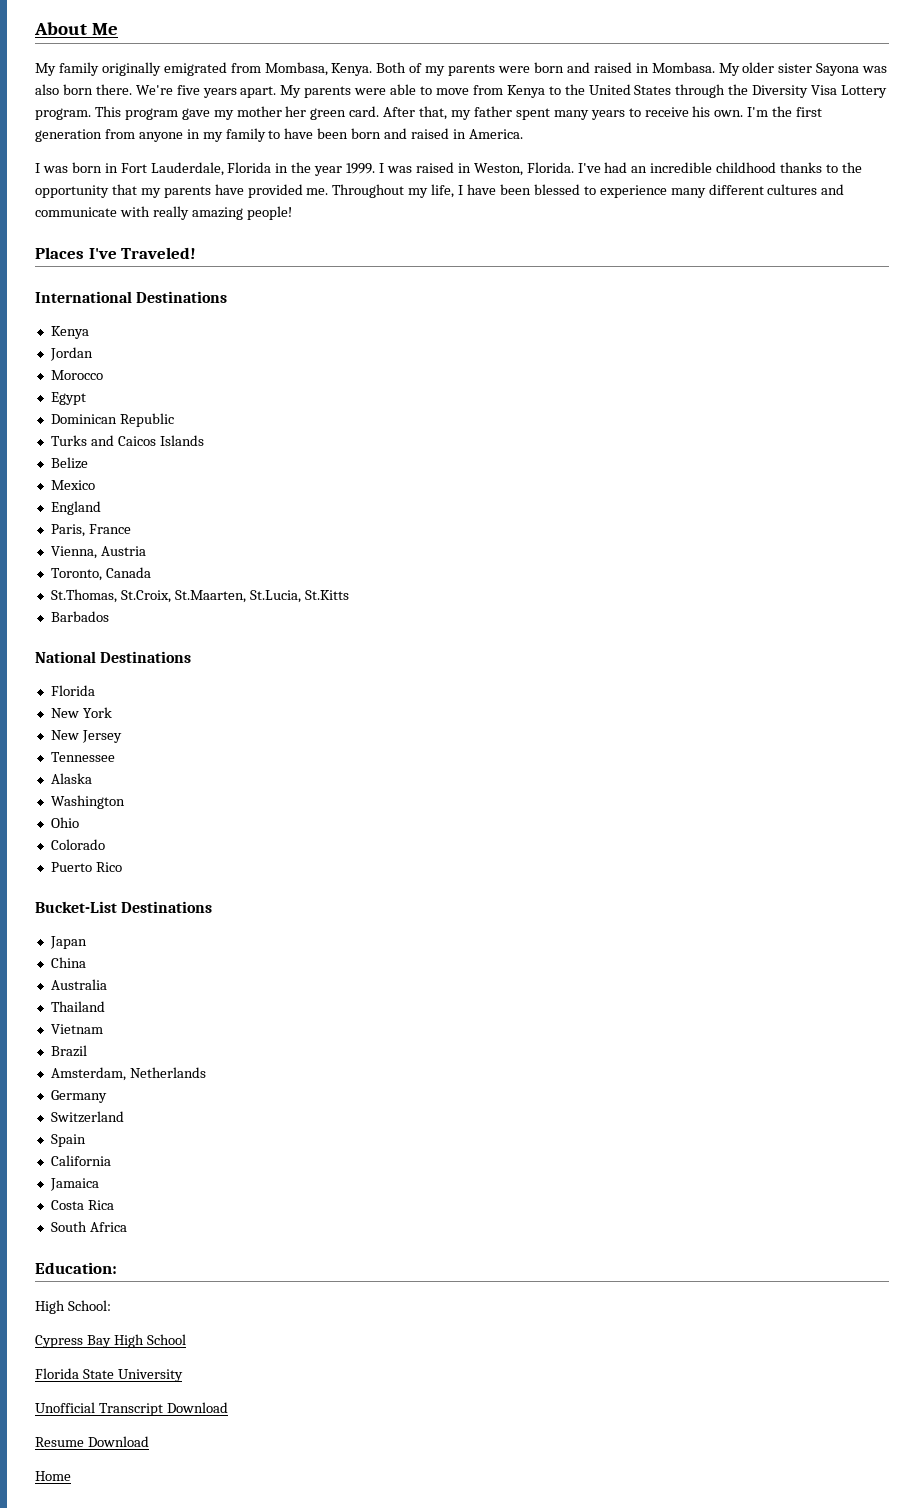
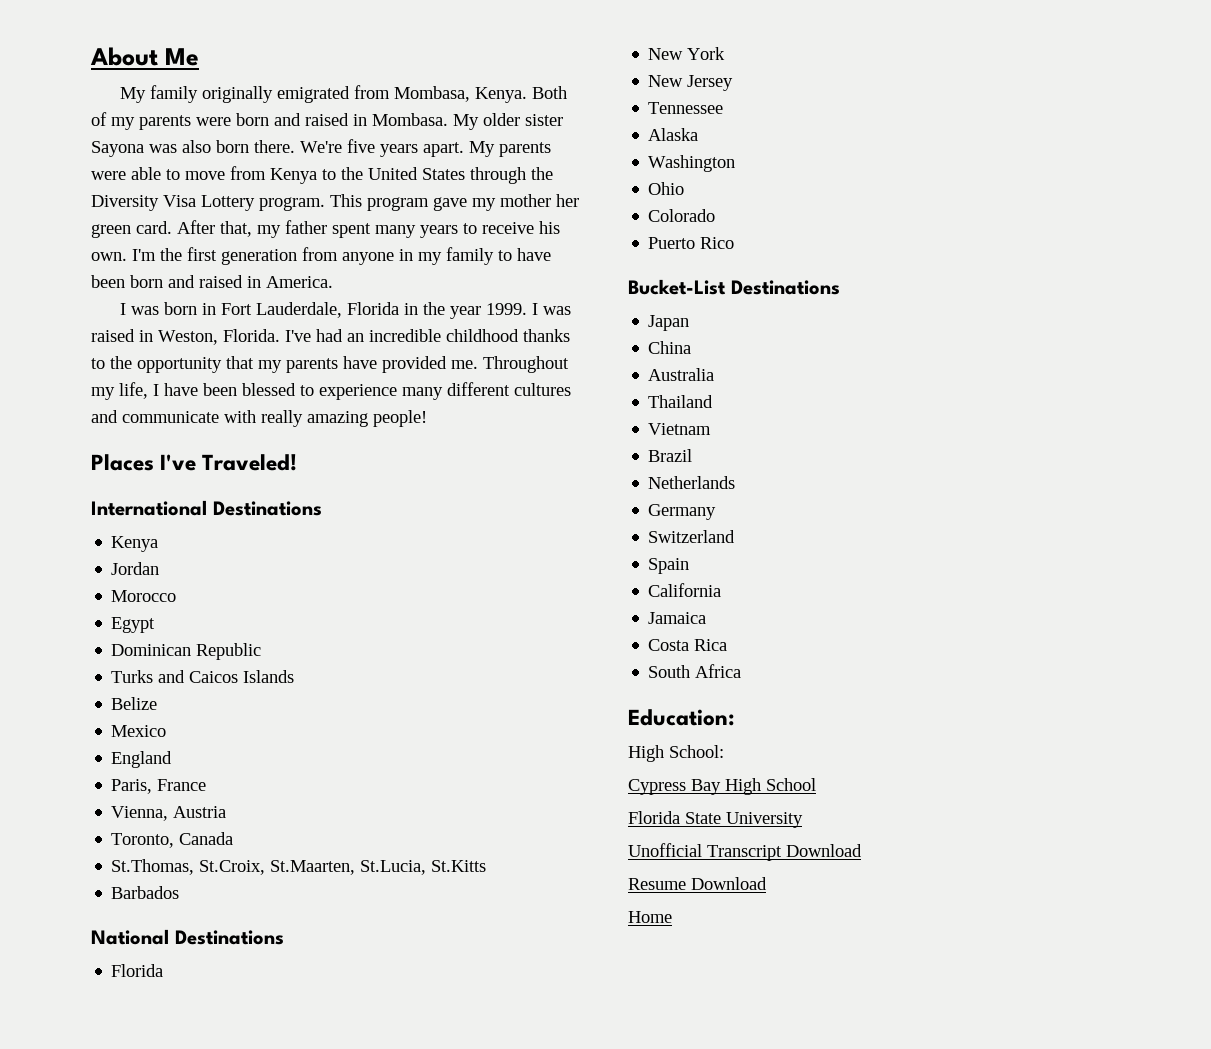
[50,1067,126,1081] Amsterdam, -> (693, 455) none

